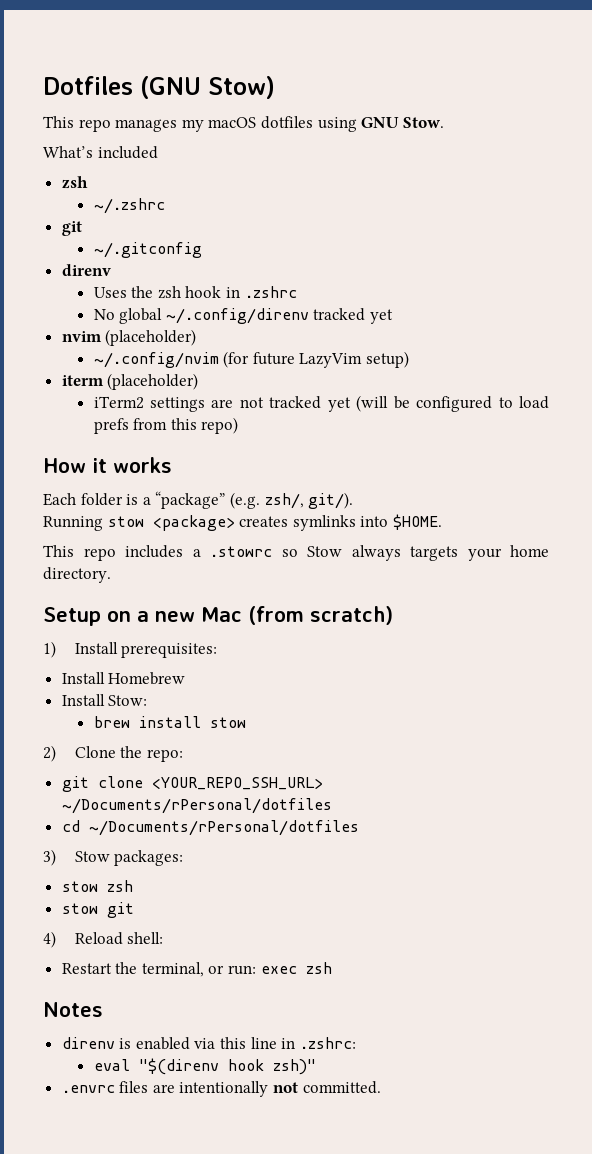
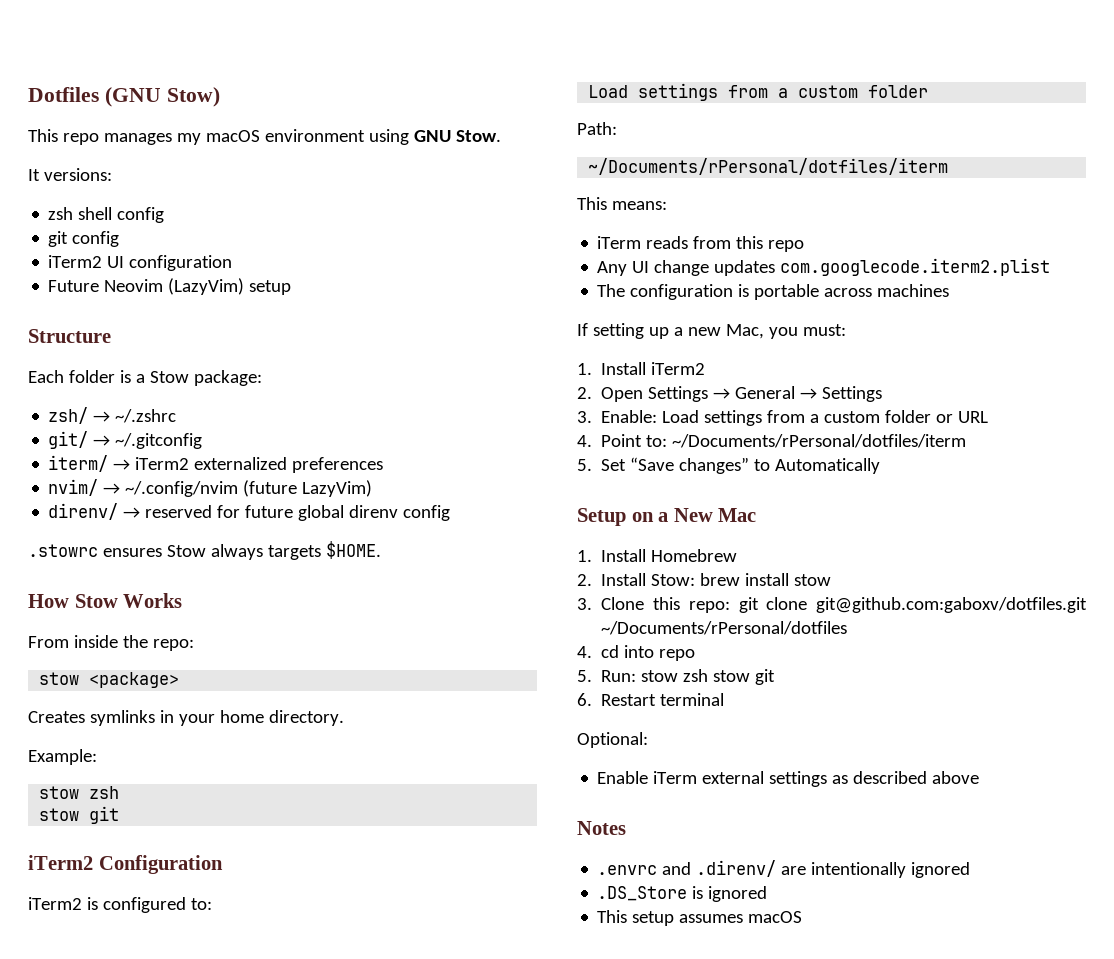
[260,116,313,129] dotfiles -> [264,129,365,142] environment
[43,146,158,159] [61,176,88,189] [93,198,165,214] [61,221,82,236] [93,242,202,258] [61,264,111,276] [93,286,297,299] [93,308,393,324] [61,329,197,346] [93,351,409,368] [61,373,199,390] [93,395,550,412] [93,417,239,434] [43,457,172,473] [43,491,354,509] [43,514,442,531] [43,545,549,561] [43,567,111,583] [43,606,393,626] [43,641,218,658] [61,672,186,685] [61,694,148,706] [93,716,246,728] [43,745,184,762] [61,776,323,792] [61,798,332,814] [61,820,359,836] [43,849,184,866] [61,880,133,892] [61,902,134,918] [43,931,164,948] [61,962,332,977] [43,1002,103,1017] [61,1037,356,1050] [93,1058,316,1075] [61,1081,381,1097] What’s included // zsh // ~/.zshrc // git // ~/.gitconfig // direnv // Uses the zsh hook in .zshrc // No global ~/.config/direnv tracked yet // nvim (placeholder) // ~/.config/nvim (for future LazyVim setup) // iterm (placeholder) // iTerm2 settings are not tracked yet (will be configured to load prefs from this repo) // How it works // Each folder is a “package” (e.g. zsh/, git/). // Running stow <package> creates symlinks into $HOME. // This repo includes a .stowrc so Stow always targets your home directory. // Setup on a new Mac (from scratch) // 1) Install prerequisites: // Install Homebrew // Install Stow: // brew install stow // 2) Clone the repo: // git clone <YOUR_REPO_SSH_URL> ~/Documents/rPersonal/dotfiles // cd ~/Documents/rPersonal/dotfiles // 3) Stow packages: // stow zsh // stow git // 4) Reload shell: // Restart the terminal, or run: exec zsh // Notes // direnv is enabled via this line in .zshrc: // eval "$(direnv hook zsh)" // .envrc files are intentionally not committed. -> [28,168,112,181] [48,207,165,223] [48,231,120,247] [48,255,233,271] [48,278,292,295] [28,329,111,343] [28,370,262,386] [48,407,177,424] [48,431,203,449] [48,455,384,473] [48,479,373,497] [48,503,451,521] [28,541,381,560] [28,593,183,608] [28,635,194,651] [39,672,180,688] [28,710,344,726] [28,749,97,765] [39,786,120,799] [39,806,120,824] [28,855,223,874] [28,897,212,913] [588,83,929,101] [577,122,617,135] [588,158,949,175] [577,197,667,210] [597,236,805,252] [597,258,1051,276] [597,284,950,300] [577,323,846,339] [577,362,706,375] [577,386,883,402] [577,410,989,426] [577,434,967,448] [577,457,881,474] [577,508,757,526] [577,549,738,562] [577,573,832,586] [577,597,1087,613] [601,621,848,635] [577,645,696,661] [577,669,776,685] [577,693,725,706] [577,732,648,748] [597,771,980,787] [577,821,626,835] [597,860,971,878] [597,886,768,902] [597,910,803,926] It versions: // zsh shell config // git config // iTerm2 UI configuration // Future Neovim (LazyVim) setup // Structure // Each folder is a Stow package: // zsh/ → ~/.zshrc // git/ → ~/.gitconfig // iterm/ → iTerm2 externalized preferences // nvim/ → ~/.config/nvim (future LazyVim) // direnv/ → reserved for future global direnv config // .stowrc ensures Stow always targets $HOME. // How Stow Works // From inside the repo: // stow <package> // Creates symlinks in your home directory. // Example: // stow zsh // stow git // iTerm2 Configuration // iTerm2 is configured to: // Load settings from a custom folder // Path: // ~/Documents/rPersonal/dotfiles/iterm // This means: // iTerm reads from this repo // Any UI change updates com.googlecode.iterm2.plist // The configuration is portable across machines // If setting up a new Mac, you must: // 1. Install iTerm2 // 2. Open Settings → General → Settings // 3. Enable: Load settings from a custom folder or URL // 4. Point to: ~/Documents/rPersonal/dotfiles/iterm // 5. Set “Save changes” to Automatically // Setup on a New Mac // 1. Install Homebrew // 2. Install Stow: brew install stow // 3. Clone this repo: git clone git@github.com:gaboxv/dotfiles.git ~/Documents/rPersonal/dotfiles // 4. cd into repo // 5. Run: stow zsh stow git // 6. Restart terminal // Optional: // Enable iTerm external settings as described above // Notes // .envrc and .direnv/ are intentionally ignored // .DS_Store is ignored // This setup assumes macOS

